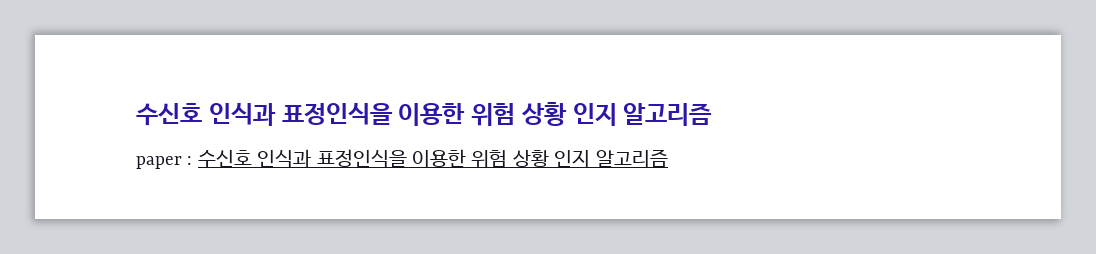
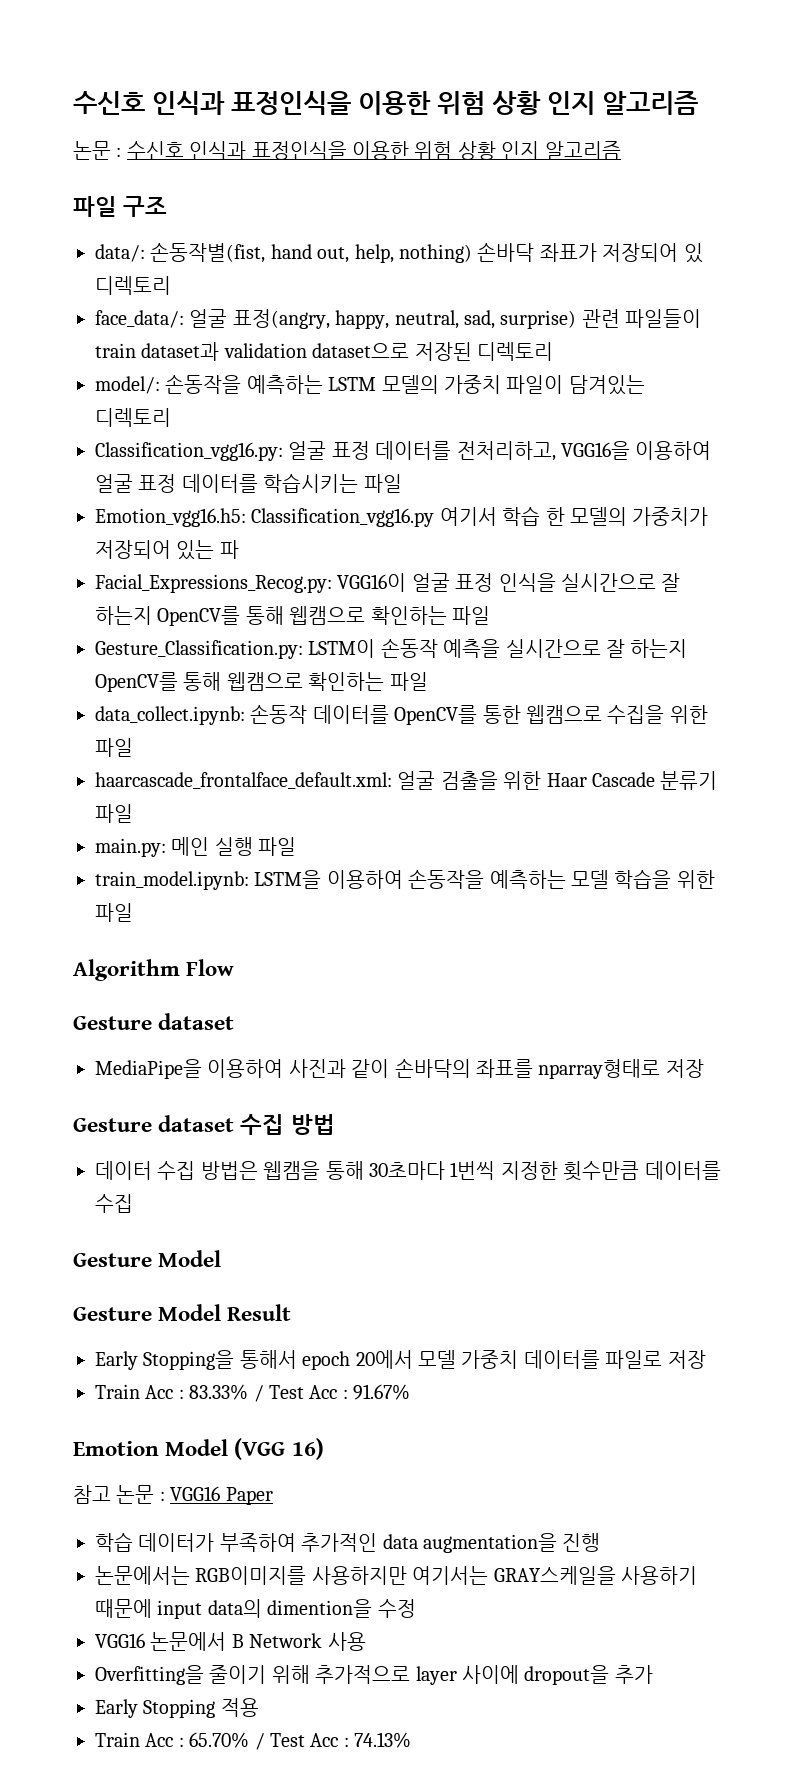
[136,102,713,126] [136,156,182,169] 수신호 인식과 표정인식을 이용한 위험 상황 인지 알고리즘 // paper -> [73,91,698,115] [73,141,111,160] 수신호 인식과 표정인식을 이용한 위험 상황 인지 알고리즘 // 논문
(668, 158) none -> [73,196,168,217] [95,242,703,263] [95,276,171,295] [95,309,702,329] [95,342,553,361] [95,374,645,395] [95,408,171,427] [95,441,712,461] [95,473,402,493] [95,506,709,527] [95,540,239,560] [95,573,681,593] [95,606,490,626] [95,638,688,659] [95,672,428,692] [95,704,708,725] [95,738,133,757] [95,771,718,790] [95,804,133,823] [95,837,297,857] [95,869,715,890] [95,903,133,922] [73,959,235,981] [73,1013,235,1030] [95,1058,704,1079] [73,1114,335,1135] [95,1161,721,1181] [95,1194,133,1213] [73,1250,222,1267] [73,1304,292,1321] [95,1350,706,1370] [95,1384,411,1402] [73,1438,324,1460] [73,1485,273,1505] [95,1532,601,1553] [95,1566,697,1585] [95,1599,416,1619] [95,1632,366,1651] [95,1665,653,1685] [95,1698,259,1718] [95,1732,412,1750] // 파일 구조 // data/: 손동작별(fist, hand out, help, nothing) 손바닥 좌표가 저장되어 있 디렉토리 // face_data/: 얼굴 표정(angry, happy, neutral, sad, surprise) 관련 파일들이 train dataset과 validation dataset으로 저장된 디렉토리 // model/: 손동작을 예측하는 LSTM 모델의 가중치 파일이 담겨있는 디렉토리 // Classification_vgg16.py: 얼굴 표정 데이터를 전처리하고, VGG16을 이용하여 얼굴 표정 데이터를 학습시키는 파일 // Emotion_vgg16.h5: Classification_vgg16.py 여기서 학습 한 모델의 가중치가 저장되어 있는 파 // Facial_Expressions_Recog.py: VGG16이 얼굴 표정 인식을 실시간으로 잘 하는지 OpenCV를 통해 웹캠으로 확인하는 파일 // Gesture_Classification.py: LSTM이 손동작 예측을 실시간으로 잘 하는지 OpenCV를 통해 웹캠으로 확인하는 파일 // data_collect.ipynb: 손동작 데이터를 OpenCV를 통한 웹캠으로 수집을 위한 파일 // haarcascade_frontalface_default.xml: 얼굴 검출을 위한 Haar Cascade 분류기 파일 // main.py: 메인 실행 파일 // train_model.ipynb: LSTM을 이용하여 손동작을 예측하는 모델 학습을 위한 파일 // Algorithm Flow // Gesture dataset // MediaPipe을 이용하여 사진과 같이 손바닥의 좌표를 nparray형태로 저장 // Gesture dataset 수집 방법 // 데이터 수집 방법은 웹캠을 통해 30초마다 1번씩 지정한 횟수만큼 데이터를 수집 // Gesture Model // Gesture Model Result // Early Stopping을 통해서 epoch 20에서 모델 가중치 데이터를 파일로 저장 // Train Acc : 83.33% / Test Acc : 91.67% // Emotion Model (VGG 16) // 참고 논문 : VGG16 Paper // 학습 데이터가 부족하여 추가적인 data augmentation을 진행 // 논문에서는 RGB이미지를 사용하지만 여기서는 GRAY스케일을 사용하기 때문에 input data의 dimention을 수정 // VGG16 논문에서 B Network 사용 // Overfitting을 줄이기 위해 추가적으로 layer 사이에 dropout을 추가 // Early Stopping 적용 // Train Acc : 65.70% / Test Acc : 74.13%

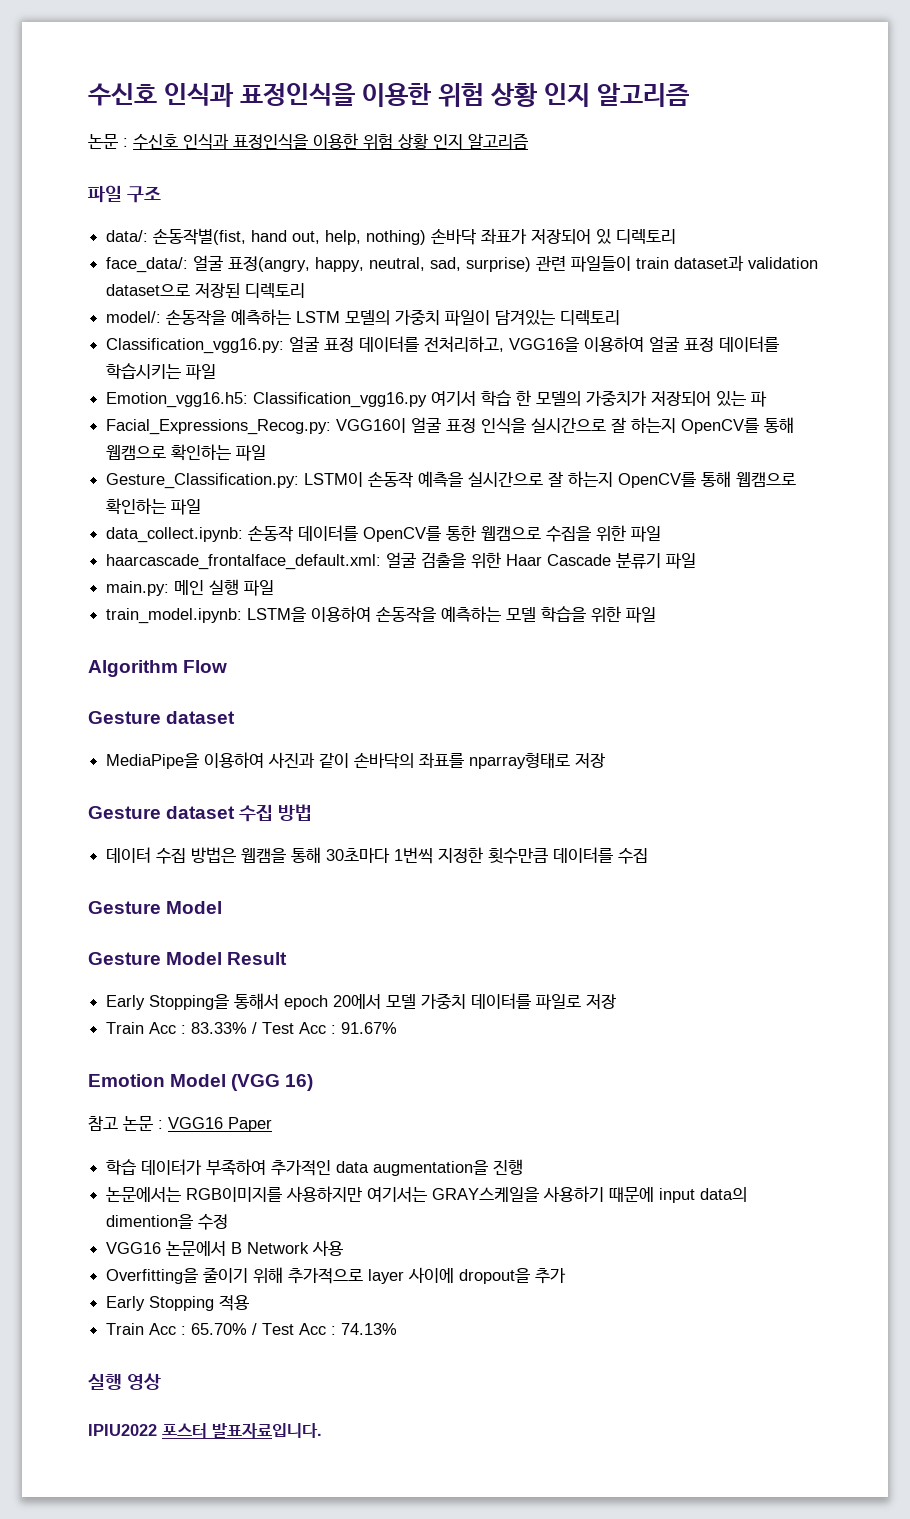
(412, 1740) none -> [88,1373,162,1390] [88,1423,322,1438] // 실행 영상 // IPIU2022 포스터 발표자료입니다.

